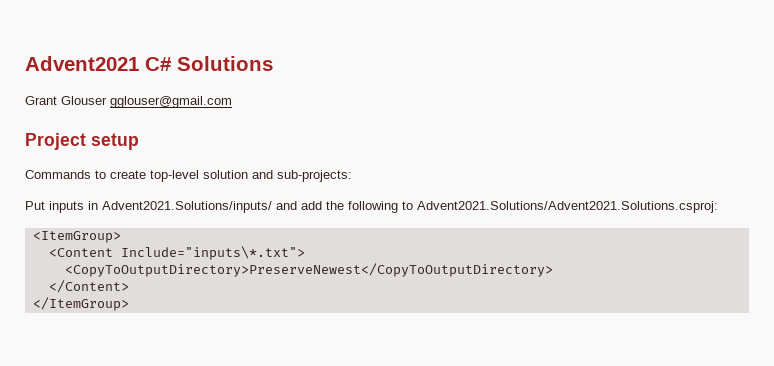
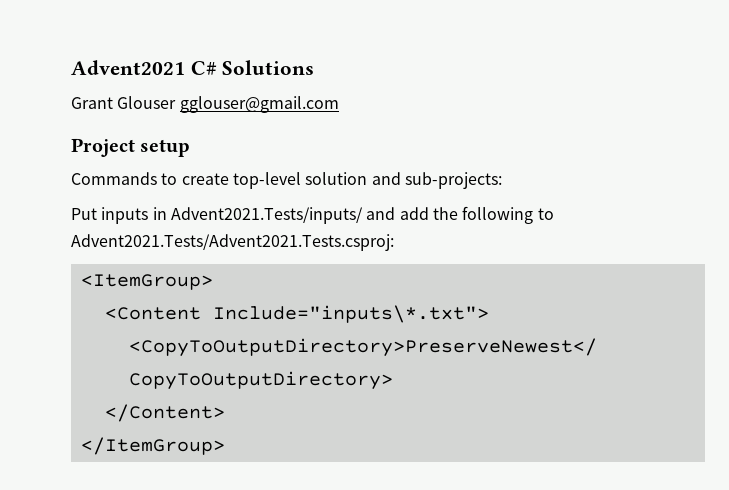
[102,201,272,213] Advent2021.Solutions/inputs/ -> [170,207,363,224] Advent2021.Tests/inputs/
[417,201,718,213] Advent2021.Solutions/Advent2021.Solutions.csproj: -> [71,234,394,251] Advent2021.Tests/Advent2021.Tests.csproj:

